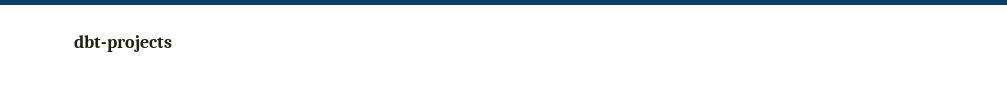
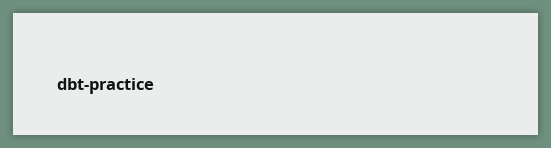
[74,35,172,52] dbt-projects -> [57,78,154,94] dbt-practice

